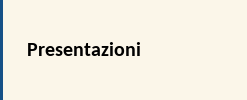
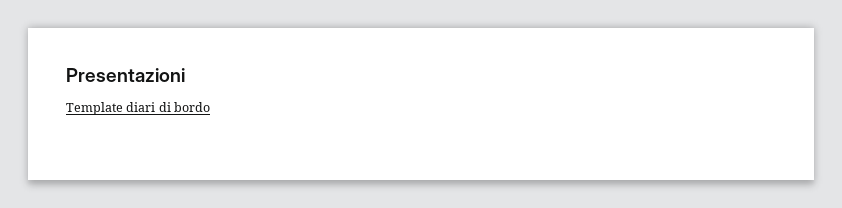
(141, 49) none -> [66,102,211,115] // Template diari di bordo

